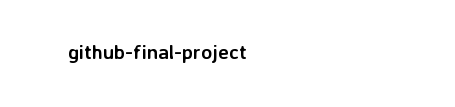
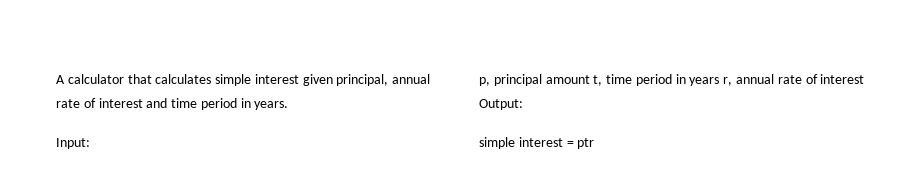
[68,45,247,63] github-final-project -> [56,74,431,86] [56,98,289,110] [56,138,90,149] [479,74,865,86] [479,99,523,110] [479,137,595,149] A calculator that calculates simple interest given principal, annual rate of interest and time period in years. // Input: // p, principal amount t, time period in years r, annual rate of interest Output: // simple interest = ptr

